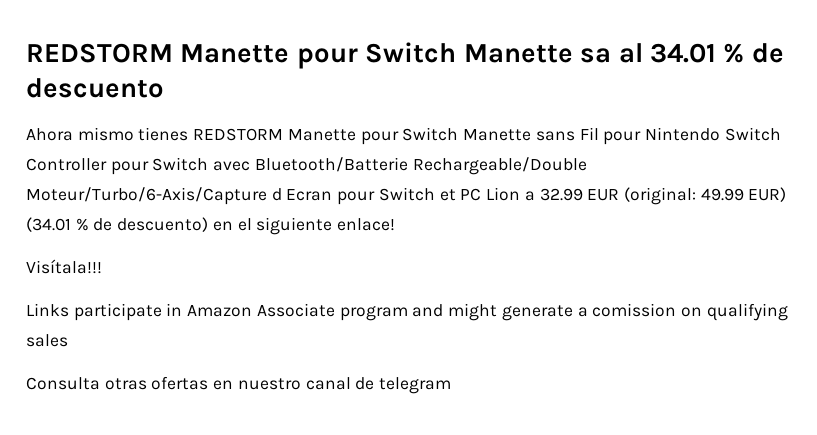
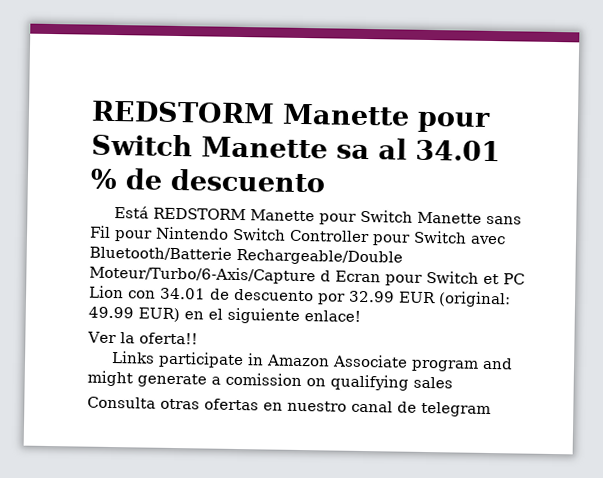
[26,127,189,141] Ahora mismo tienes -> [114,206,150,219] Está
[524,191,535,201] a -> [128,287,346,305] con 34.01 de descuento por
[26,217,209,232] (34.01 % de descuento) -> (180, 315) none
[26,259,102,274] Visítala!!! -> [87,331,198,345] Ver la oferta!!

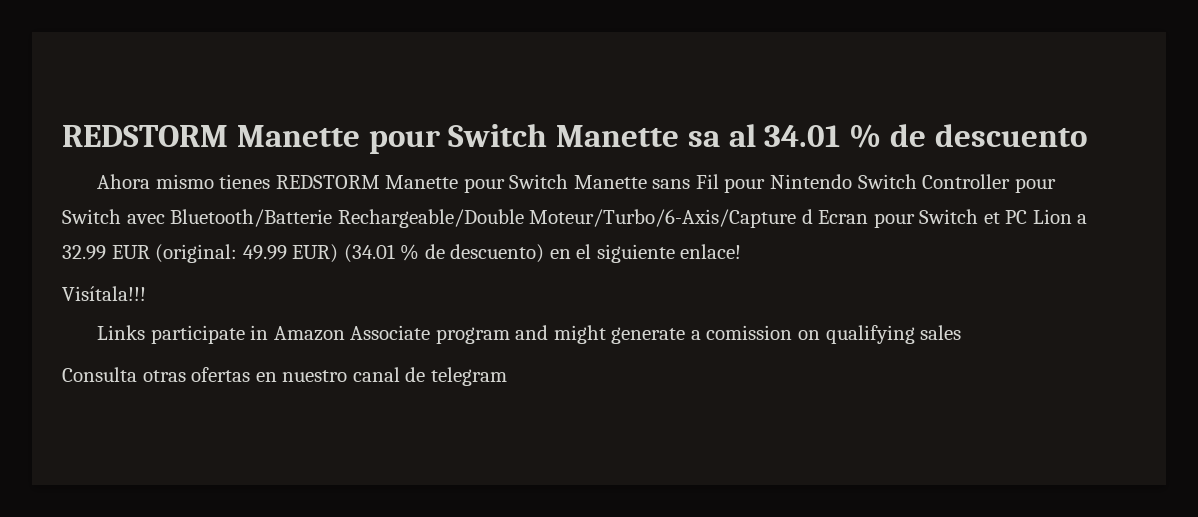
[114,206,150,219] Está -> [97,174,271,189] Ahora mismo tienes
[128,287,346,305] con 34.01 de descuento por -> [1077,214,1088,224] a
(180, 315) none -> [343,244,545,263] (34.01 % de descuento)
[87,331,198,345] Ver la oferta!! -> [62,286,146,301] Visítala!!!

